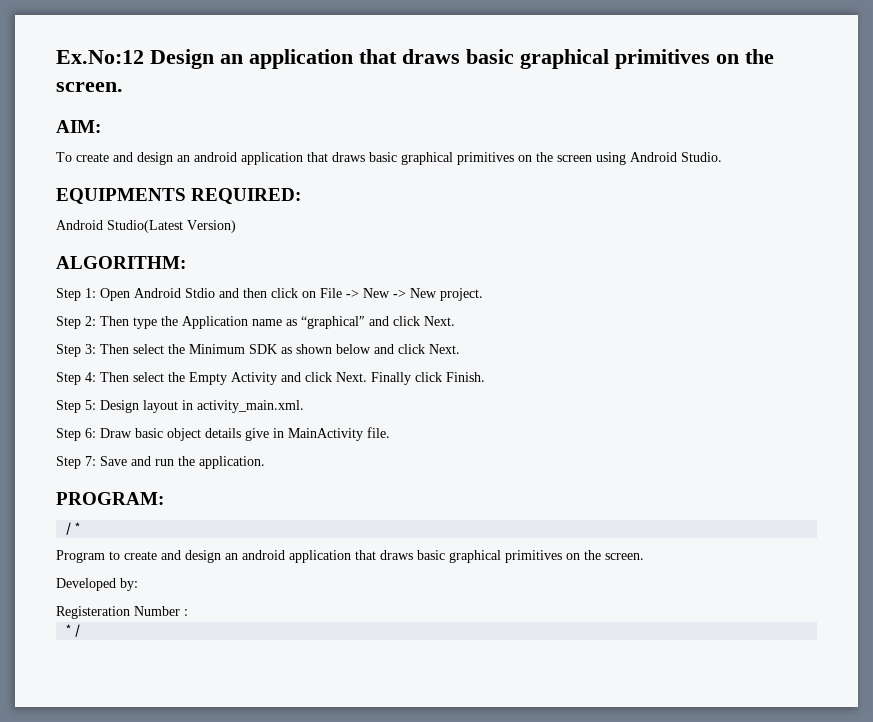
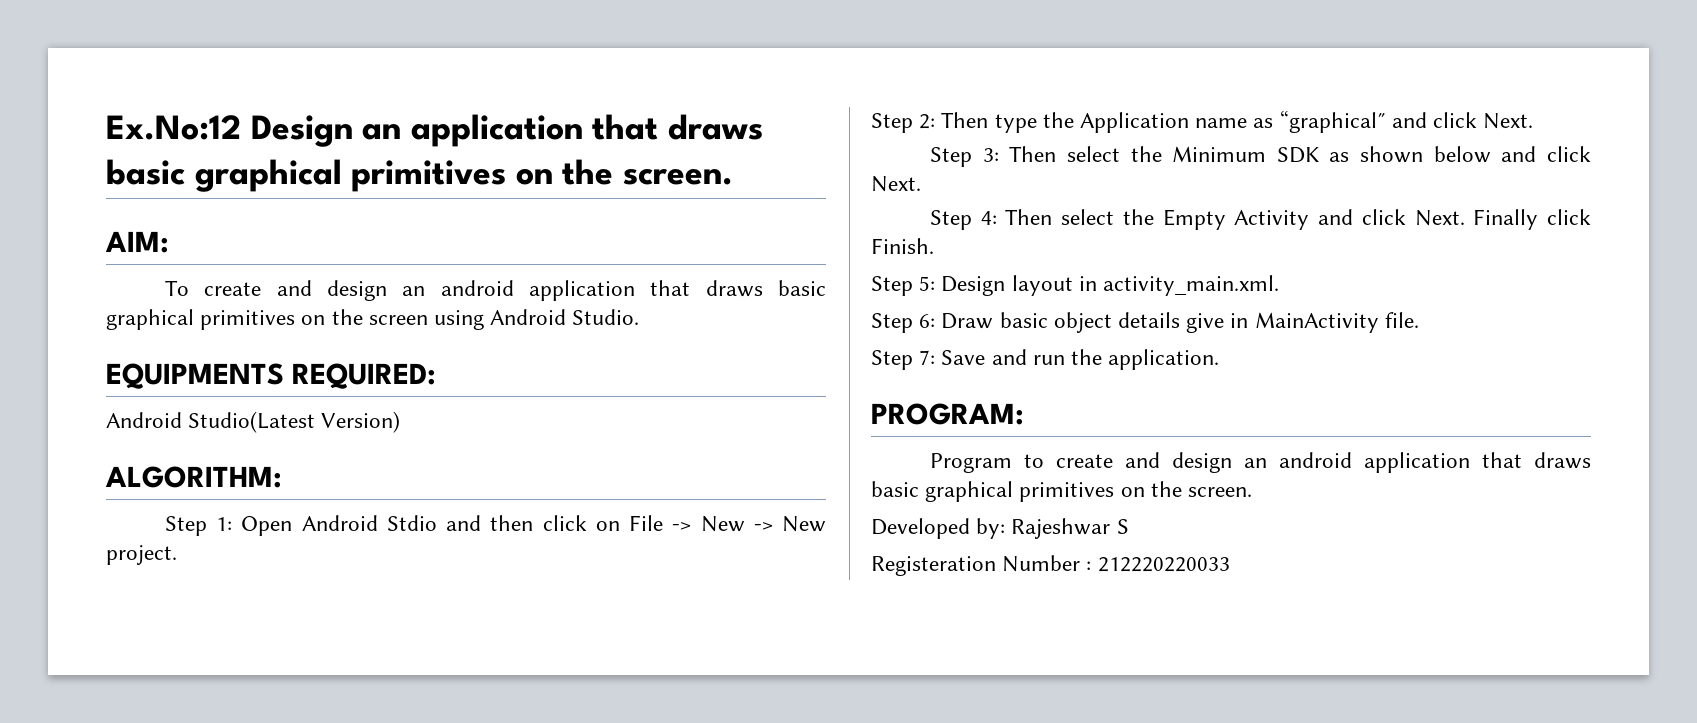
[64,522,83,535] // /* -> (1024, 414) none
(138, 584) none -> [1011,518,1129,539] Rajeshwar S
[64,624,83,637] // */ -> [1097,557,1230,572] 212220220033

